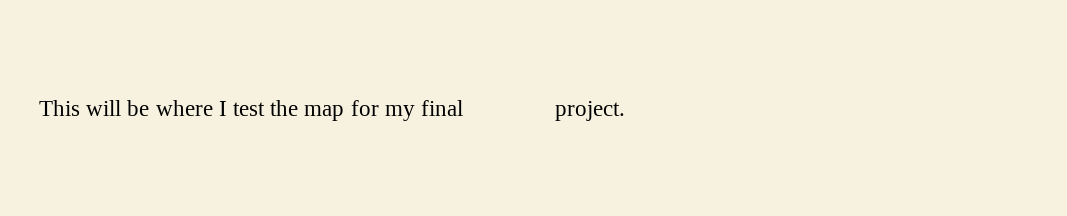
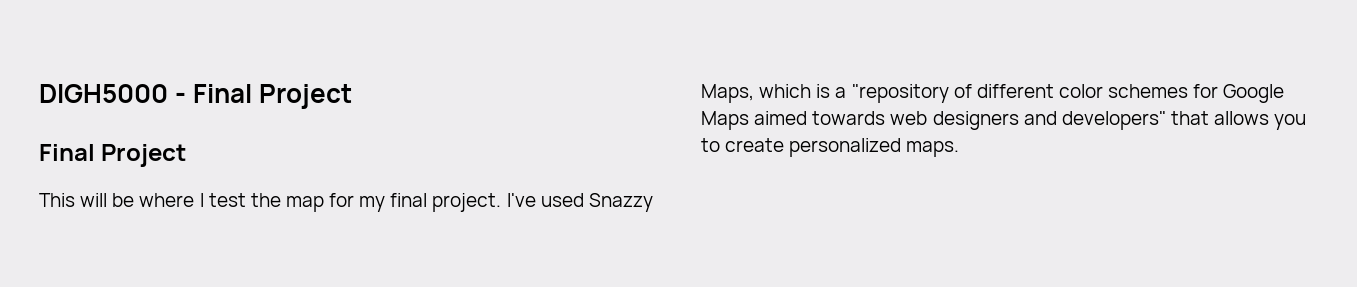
(39, 108) none -> [39,84,353,109] [39,144,187,167] DIGH5000 - Final Project // Final Project //
(625, 111) none -> [506,193,653,212] [701,84,1285,103] [701,111,1307,130] [701,138,960,157] I've used Snazzy Maps, which is a "repository of different color schemes for Google Maps aimed towards web designers and developers" that allows you to create personalized maps.

